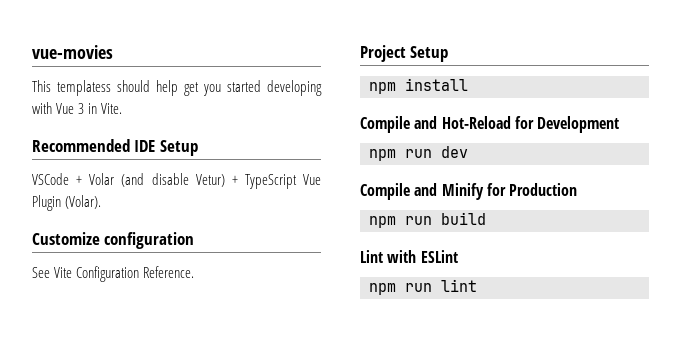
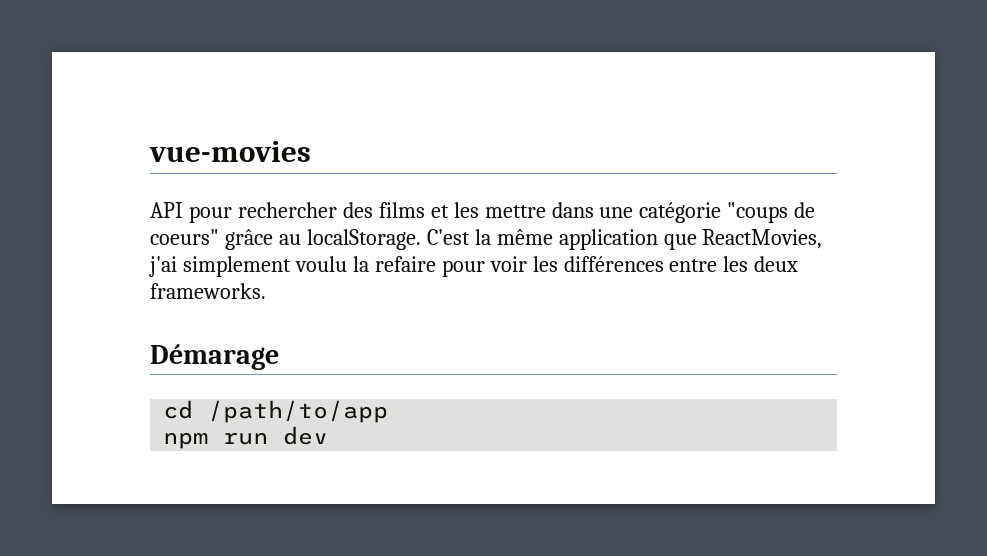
[32,80,322,96] [32,102,123,114] [32,139,198,156] [32,173,321,189] [32,195,102,211] [32,232,195,249] [32,266,195,282] [360,45,449,62] [369,78,468,94] [360,116,620,133] [369,146,468,161] [360,183,578,200] [369,212,486,228] [360,250,458,263] [369,279,477,295] This templatess should help get you started developing with Vue 3 in Vite. // Recommended IDE Setup // VSCode + Volar (and disable Vetur) + TypeScript Vue Plugin (Volar). // Customize configuration // See Vite Configuration Reference. // Project Setup // npm install // Compile and Hot-Reload for Development // npm run dev // Compile and Minify for Production // npm run build // Lint with ESLint // npm run lint -> [150,202,816,223] [150,229,823,250] [149,256,799,277] [150,283,266,299] [150,344,279,370] [163,400,389,423] [163,426,329,449] API pour rechercher des films et les mettre dans une catégorie "coups de coeurs" grâce au localStorage. C'est la même application que ReactMovies, j'ai simplement voulu la refaire pour voir les différences entre les deux frameworks. // Démarage // cd /path/to/app // npm run dev

